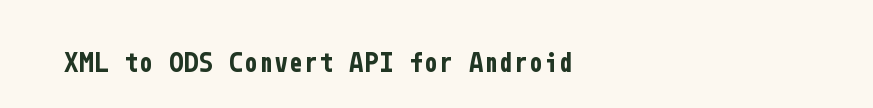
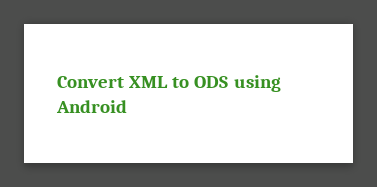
(63, 62) none -> [57,76,124,88] Convert
[228,52,453,72] Convert API for -> [233,75,281,92] using

